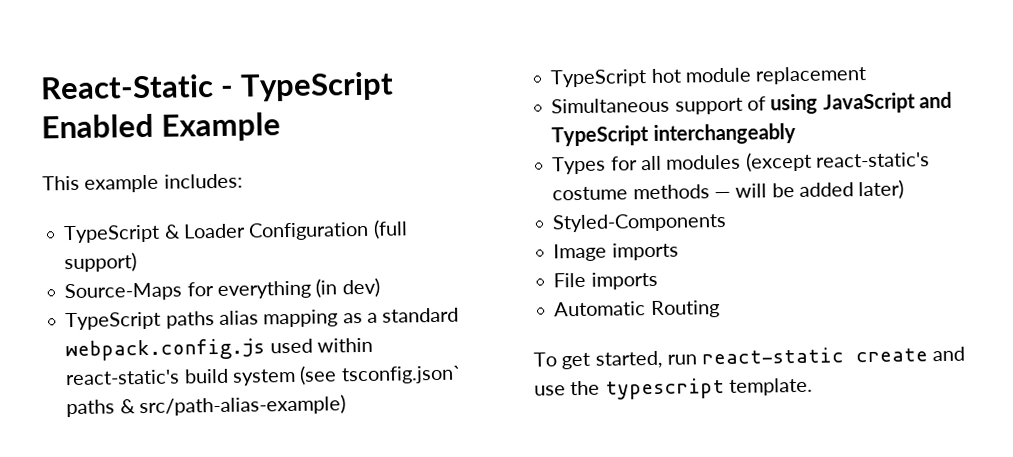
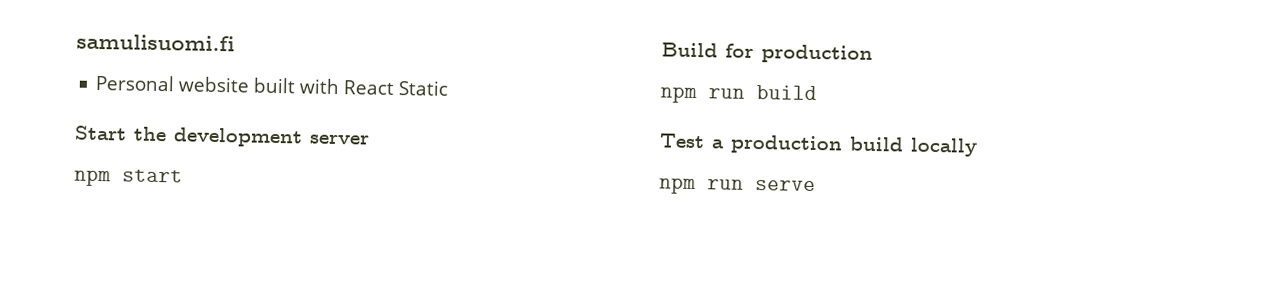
[40,71,395,102] [41,112,282,142] [42,173,243,193] [63,219,408,244] [64,252,138,273] [64,277,380,302] [65,307,460,331] [65,337,373,362] [65,365,462,386] [66,394,346,418] [550,66,868,88] [551,91,952,115] [551,123,796,147] [552,151,930,175] [552,179,905,201] [552,212,728,233] [553,242,679,262] [553,271,658,290] [554,300,720,319] [533,346,966,370] [534,377,813,400] React-Static - TypeScript Enabled Example // This example includes: // TypeScript & Loader Configuration (full support) // Source-Maps for everything (in dev) // TypeScript paths alias mapping as a standard webpack.config.js used within react-static's build system (see tsconfig.json` paths & src/path-alias-example) // TypeScript hot module replacement // Simultaneous support of using JavaScript and TypeScript interchangeably // Types for all modules (except react-static's costume methods — will be added later) // Styled-Components // Image imports // File imports // Automatic Routing // To get started, run react-static create and use the typescript template. -> [76,33,235,52] [95,74,449,96] [74,125,370,148] [74,169,183,187] [661,42,873,64] [660,85,817,104] [659,133,978,157] [659,177,816,195] samulisuomi.fi // Personal website built with React Static // Start the development server // npm start // Build for production // npm run build // Test a production build locally // npm run serve

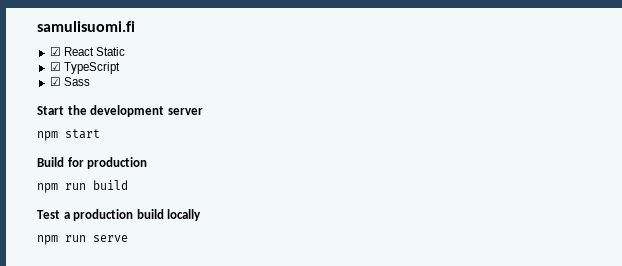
[95,74,449,96] Personal website built with React Static -> [49,47,125,56] [49,62,120,74] [49,77,90,86] ☑ React Static // ☑ TypeScript // ☑ Sass

